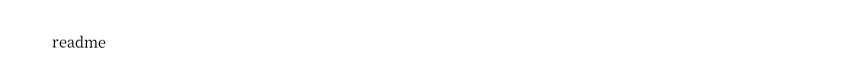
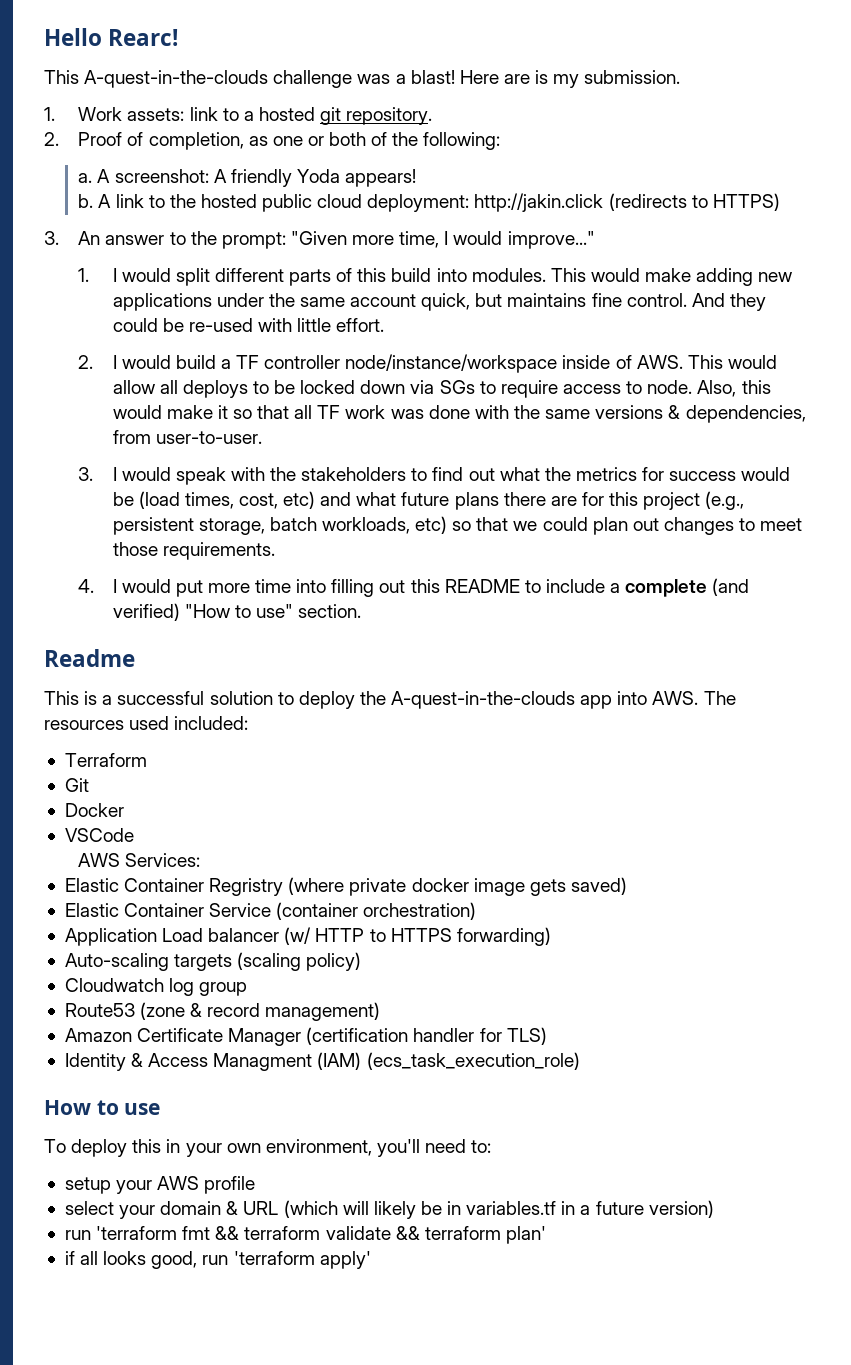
[51,35,107,48] readme -> [44,28,179,46] [44,70,681,88] [44,107,433,125] [44,132,501,150] [78,169,417,187] [78,193,780,212] [44,231,595,249] [78,268,793,286] [112,293,767,311] [112,318,385,332] [78,354,778,373] [112,380,771,398] [112,405,806,423] [112,430,262,444] [78,467,791,485] [112,491,745,510] [112,516,803,535] [112,542,275,560] [78,578,750,597] [112,603,362,621] [44,649,135,667] [44,691,736,709] [44,716,249,730] [64,753,147,767] [64,778,89,792] [64,803,124,817] [64,828,134,842] [78,853,201,867] [64,877,627,896] [64,902,477,920] [64,927,551,946] [64,952,362,971] [64,978,248,996] [64,1002,381,1021] [64,1027,547,1046] [64,1052,580,1071] [44,1100,161,1115] [44,1139,492,1157] [64,1176,256,1194] [64,1200,714,1219] [64,1226,546,1244] [64,1251,371,1269] Hello Rearc! // This A-quest-in-the-clouds challenge was a blast! Here are is my submission. // 1. Work assets: link to a hosted git repository. // 2. Proof of completion, as one or both of the following: // a. A screenshot: A friendly Yoda appears! // b. A link to the hosted public cloud deployment: http://jakin.click (redirects to HTTPS) // 3. An answer to the prompt: "Given more time, I would improve..." // 1. I would split different parts of this build into modules. This would make adding new applications under the same account quick, but maintains fine control. And they could be re-used with little effort. // 2. I would build a TF controller node/instance/workspace inside of AWS. This would allow all deploys to be locked down via SGs to require access to node. Also, this would make it so that all TF work was done with the same versions & dependencies, from user-to-user. // 3. I would speak with the stakeholders to find out what the metrics for success would be (load times, cost, etc) and what future plans there are for this project (e.g., persistent storage, batch workloads, etc) so that we could plan out changes to meet those requirements. // 4. I would put more time into filling out this README to include a complete (and verified) "How to use" section. // Readme // This is a successful solution to deploy the A-quest-in-the-clouds app into AWS. The resources used included: // Terraform // Git // Docker // VSCode // AWS Services: // Elastic Container Regristry (where private docker image gets saved) // Elastic Container Service (container orchestration) // Application Load balancer (w/ HTTP to HTTPS forwarding) // Auto-scaling targets (scaling policy) // Cloudwatch log group // Route53 (zone & record management) // Amazon Certificate Manager (certification handler for TLS) // Identity & Access Managment (IAM) (ecs_task_execution_role) // How to use // To deploy this in your own environment, you'll need to: // setup your AWS profile // select your domain & URL (which will likely be in variables.tf in a future version) // run 'terraform fmt && terraform validate && terraform plan' // if all looks good, run 'terraform apply'

